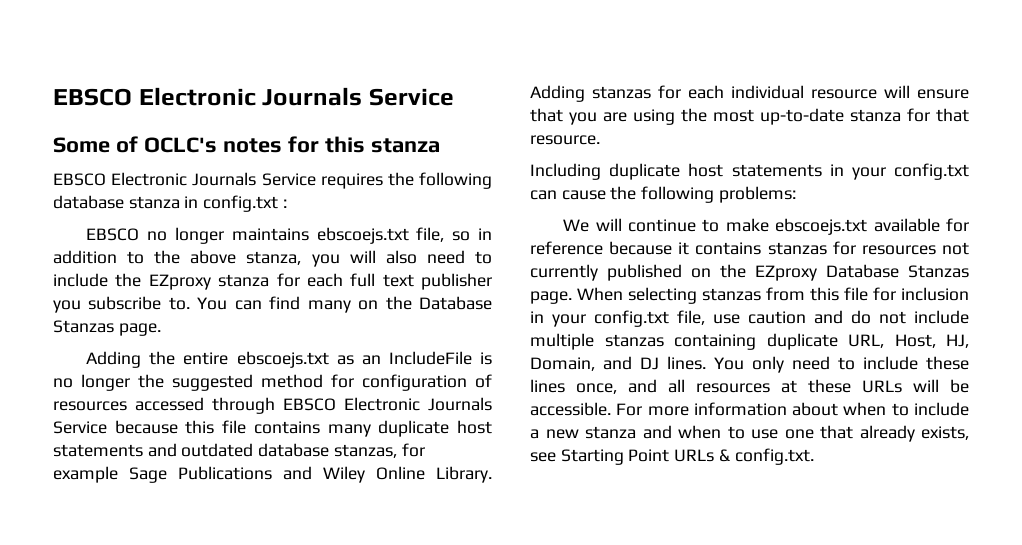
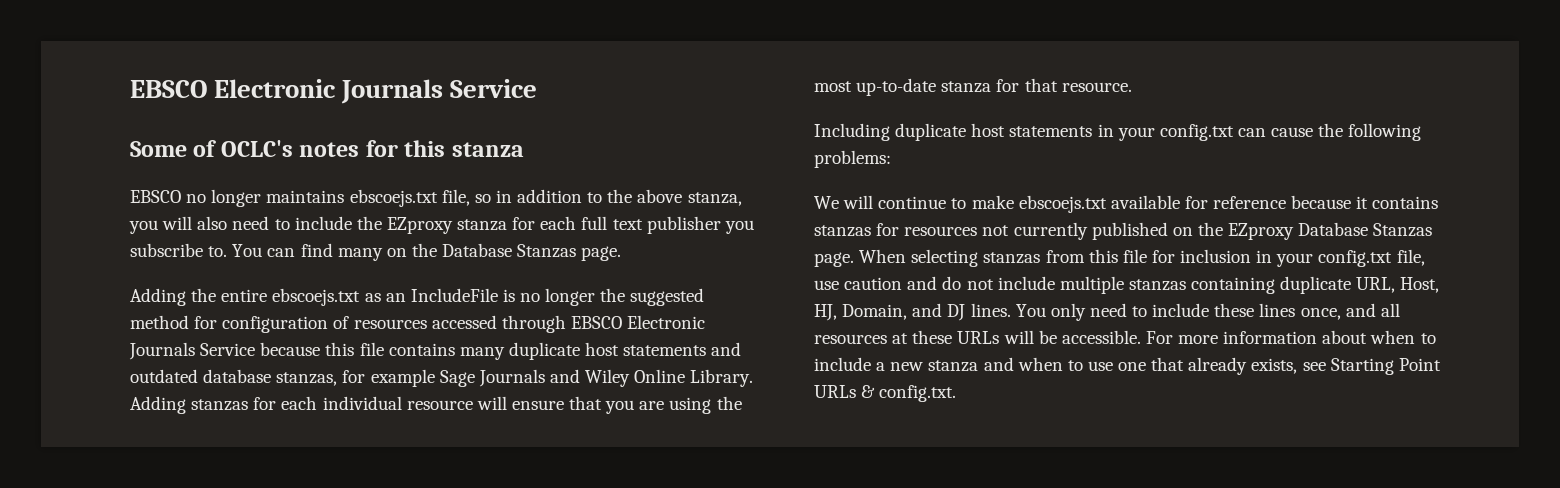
[53,172,493,189] [53,195,287,212] // EBSCO Electronic Journals Service requires the following database stanza in config.txt : -> (524, 149) none
[178,466,272,480] Publications -> [478,369,545,387] Journals

